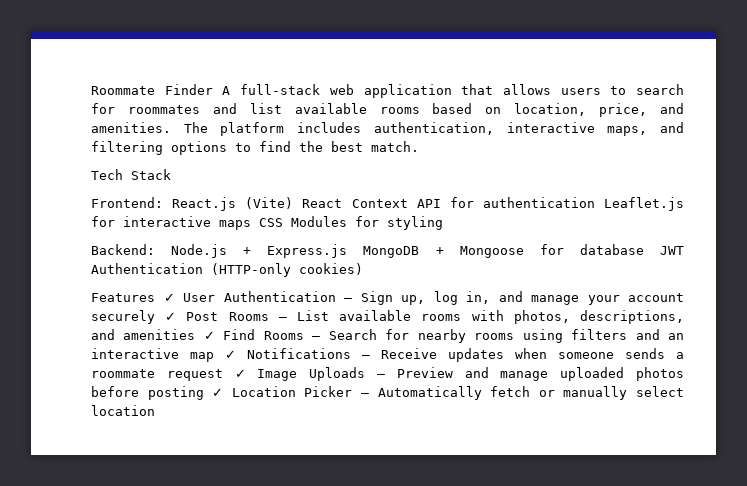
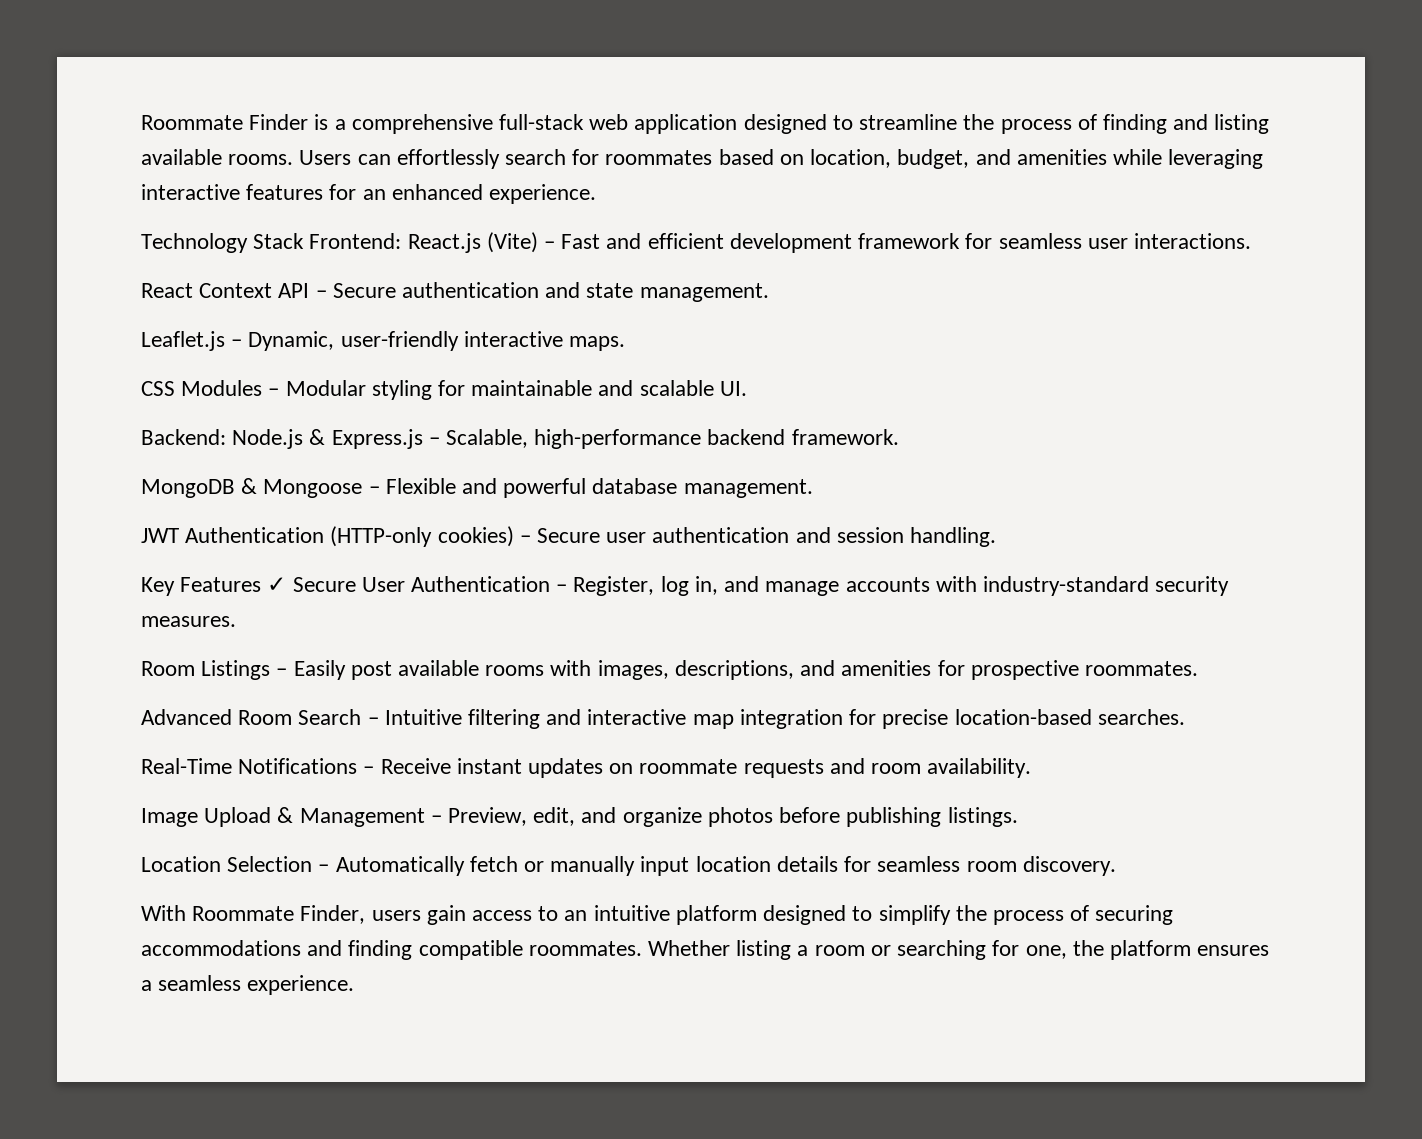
[222,84,684,98] [91,103,684,117] [91,122,684,136] [91,141,419,155] [91,169,123,180] A full-stack web application that allows users to search for roommates and list available rooms based on location, price, and amenities. The platform includes authentication, interactive maps, and filtering options to find the best match. // Tech -> [314,114,1270,134] [141,149,1264,169] [141,184,597,204] [141,233,248,253] is a comprehensive full-stack web application designed to streamline the process of finding and listing available rooms. Users can effortlessly search for roommates based on location, budget, and amenities while leveraging interactive features for an enhanced experience. // Technology
(171, 174) // -> (305, 241) none
[302,197,684,211] [91,216,443,230] [91,244,684,258] [91,263,363,277] React Context API for authentication Leaflet.js for interactive maps CSS Modules for styling // Backend: Node.js + Express.js MongoDB + Mongoose for database JWT Authentication (HTTP-only cookies) // -> [544,233,1251,253] [141,282,769,302] [141,331,626,351] [141,380,747,400] [141,429,899,449] [141,478,813,498] [141,526,997,547] [141,577,175,596] – Fast and efficient development framework for seamless user interactions. // React Context API – Secure authentication and state management. // Leaflet.js – Dynamic, user-friendly interactive maps. // CSS Modules – Modular styling for maintainable and scalable UI. // Backend: Node.js & Express.js – Scalable, high-performance backend framework. // MongoDB & Mongoose – Flexible and powerful database management. // JWT Authentication (HTTP-only cookies) – Secure user authentication and session handling. // Key
(175, 297) none -> [292,577,356,592] Secure
[360,291,425,305] Sign up, -> [573,576,655,596] Register,
[587,293,684,305] [91,310,329,324] your account securely ✓ Post Rooms – List -> [845,576,1230,596] [141,616,236,627] [141,660,392,680] accounts with industry-standard security measures. // Room Listings – Easily post
[513,310,570,324] photos, -> [597,660,669,680] images,
[203,329,684,343] [91,348,684,362] [91,367,684,381] [91,386,353,400] ✓ Find Rooms – Search for nearby rooms using filters and an interactive map ✓ Notifications – Receive updates when someone sends a roommate request ✓ Image Uploads – Preview and manage uploaded photos before posting ✓ Location Picker -> [937,660,1198,680] [141,709,1185,729] [141,758,1032,778] [141,807,1018,827] [141,856,313,872] for prospective roommates. // Advanced Room Search – Intuitive filtering and interactive map integration for precise location-based searches. // Real-Time Notifications – Receive instant updates on roommate requests and room availability. // Image Upload & Management – Preview, edit, and organize photos before publishing listings. // Location Selection
[636,386,685,397] [91,405,155,416] select location -> [640,856,1116,876] [141,905,1174,925] [141,940,1270,960] [141,975,355,995] input location details for seamless room discovery. // With Roommate Finder, users gain access to an intuitive platform designed to simplify the process of securing accommodations and finding compatible roommates. Whether listing a room or searching for one, the platform ensures a seamless experience.

